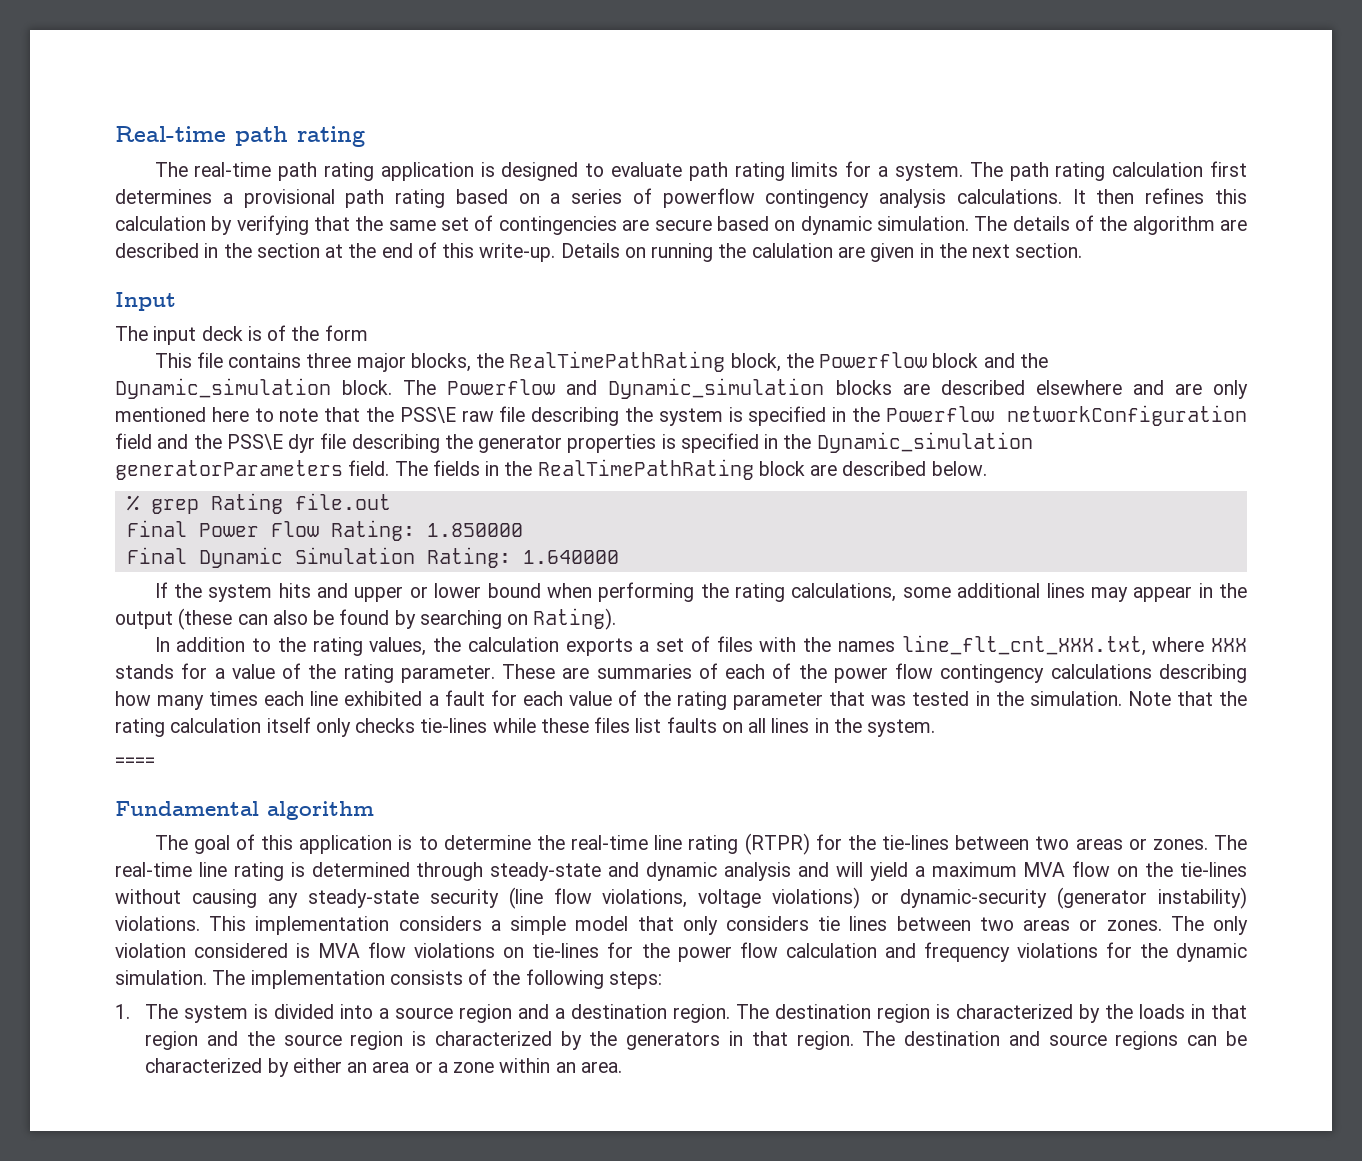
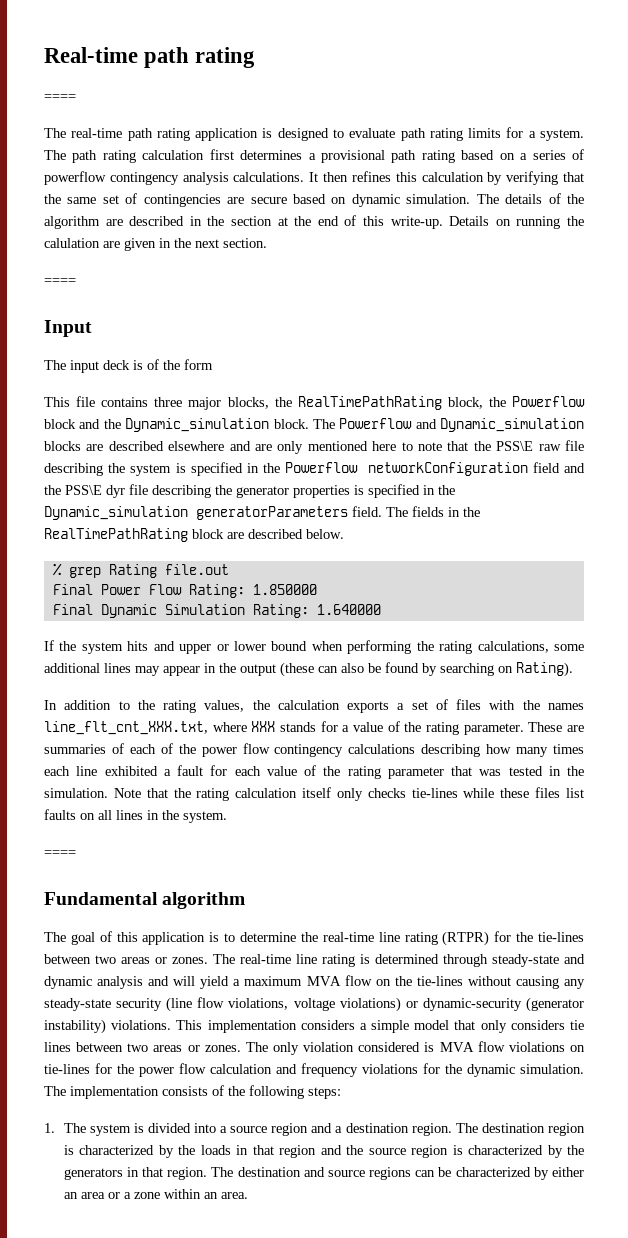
(365, 136) none -> [44,94,76,101] // ====
(1083, 250) none -> [44,278,76,285] // ====

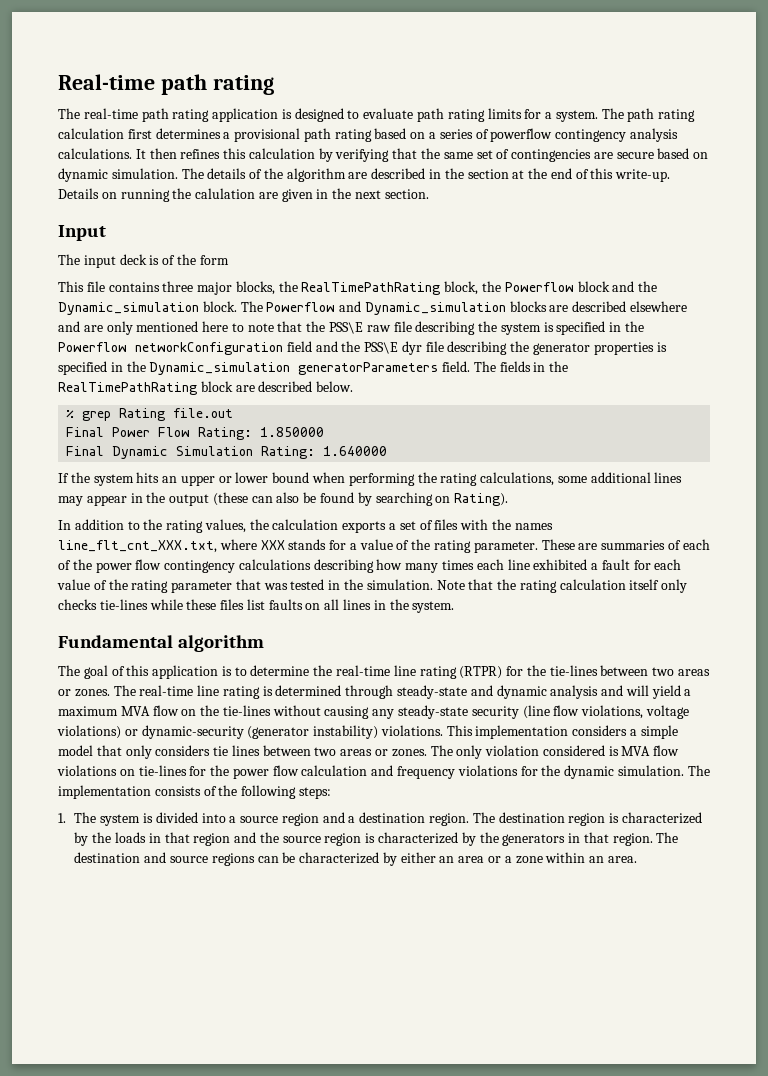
[44,94,76,101] // ==== -> (274, 85) none
[44,278,76,285] // ==== -> (429, 194) none
[153,641,175,651] and -> [162,476,178,483] an
[44,850,76,857] // ==== -> (455, 607) none

